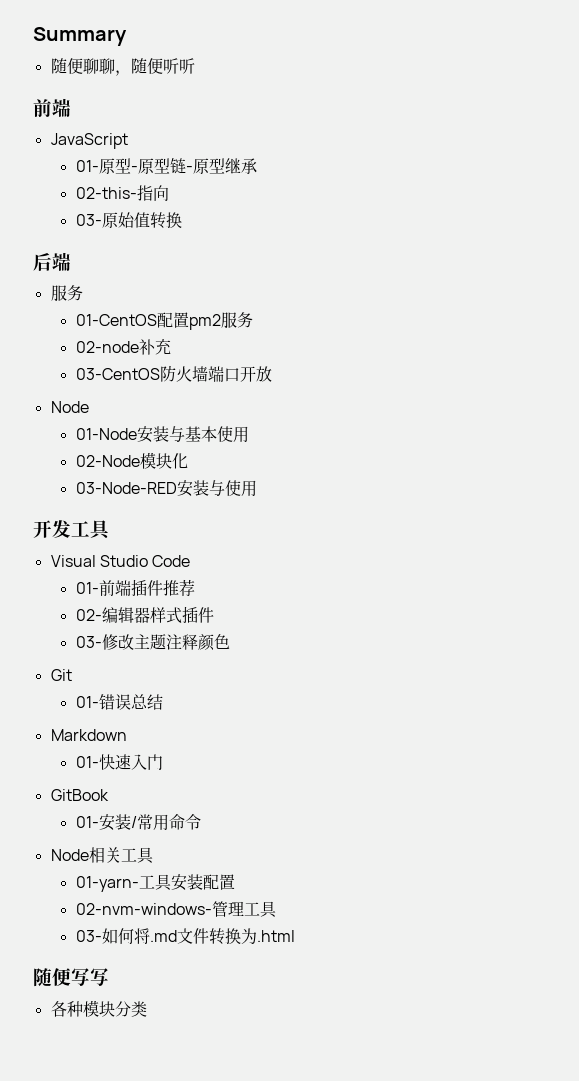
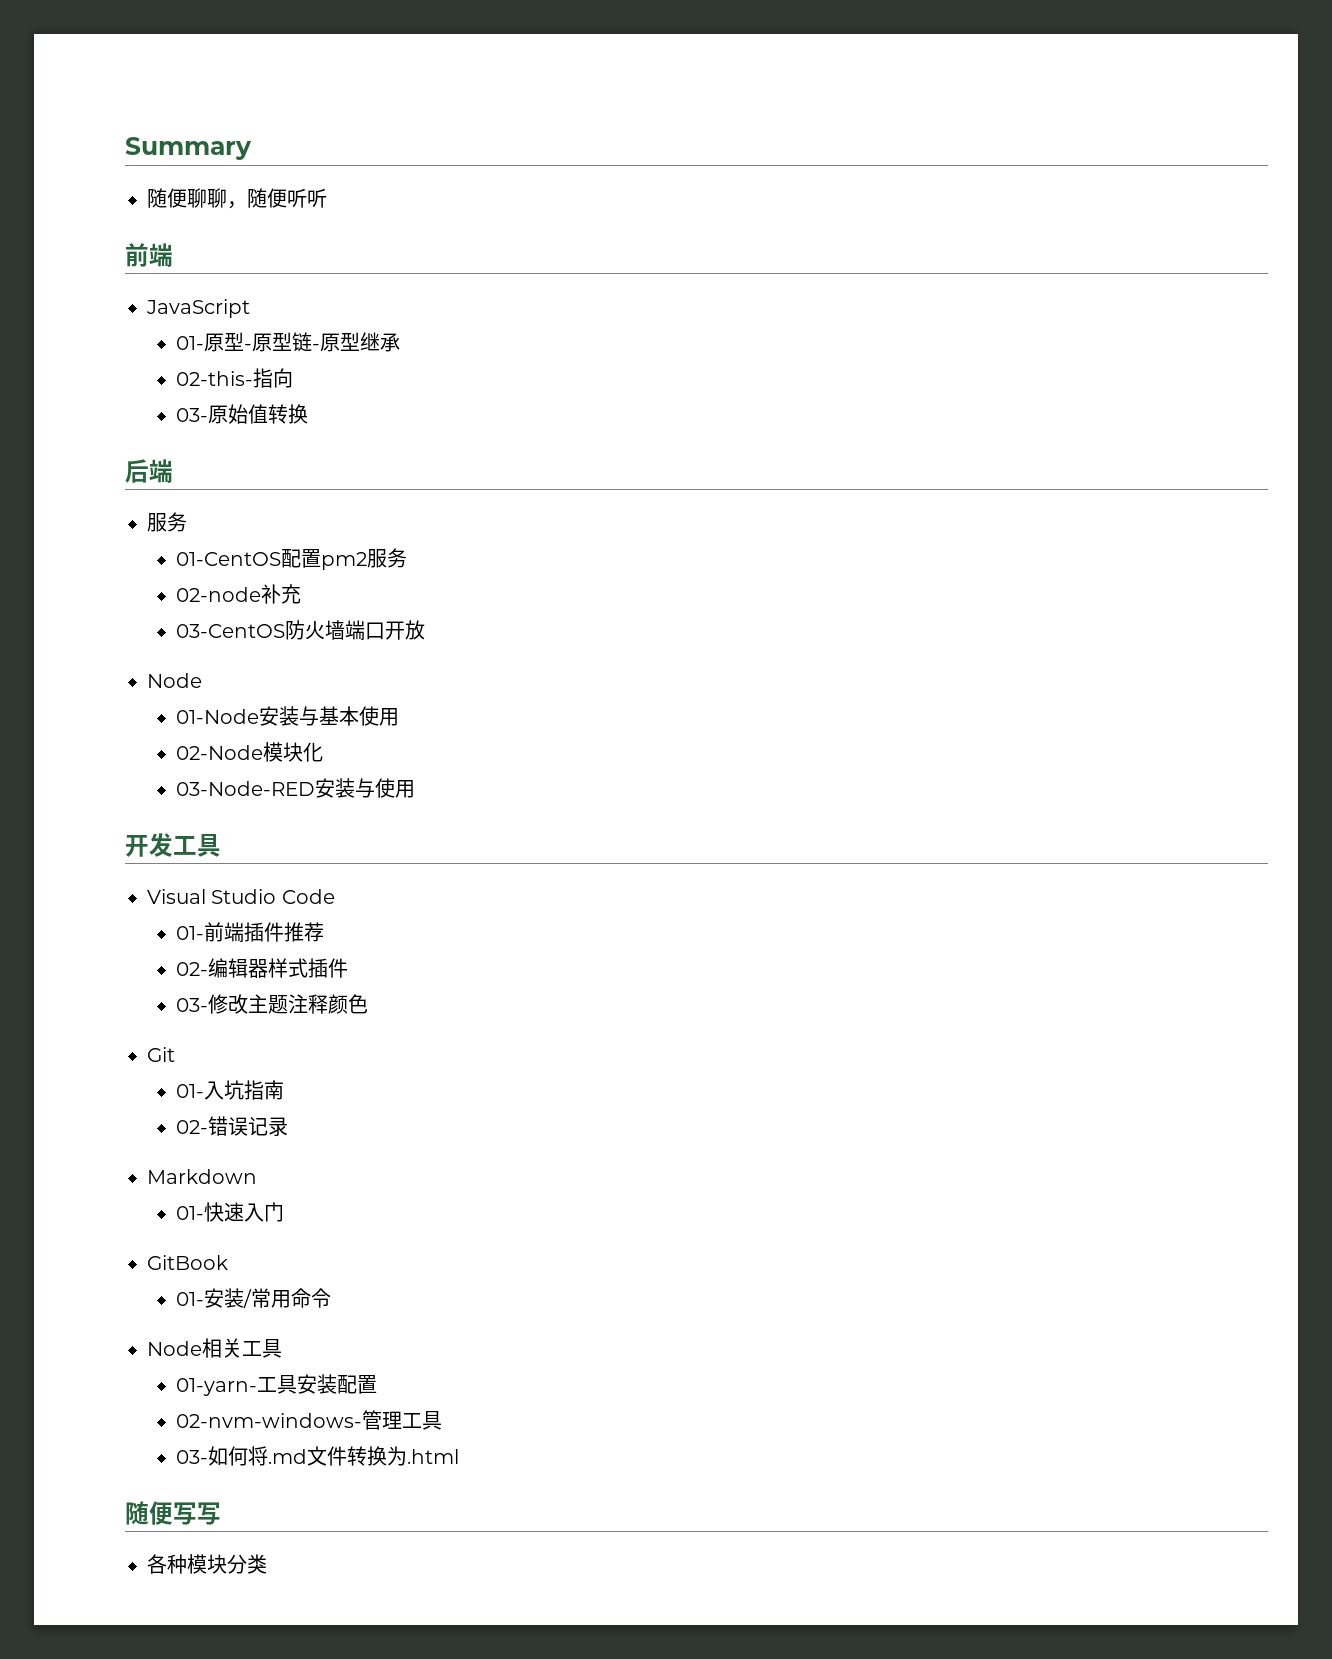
[98,694,163,710] 错误总结 -> [204,1080,285,1100] [176,1116,289,1136] 入坑指南 // 02-错误记录

